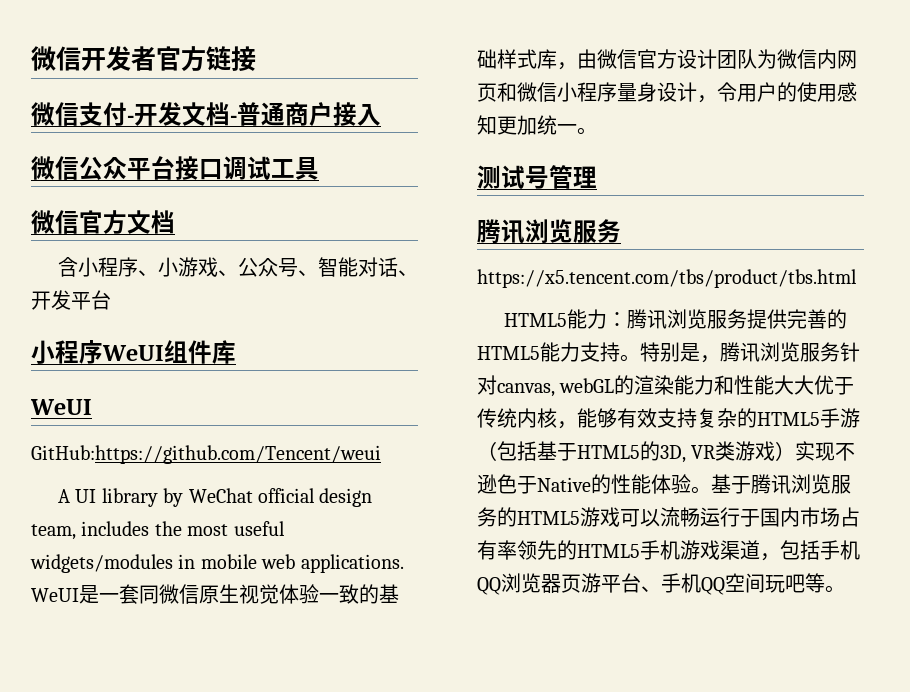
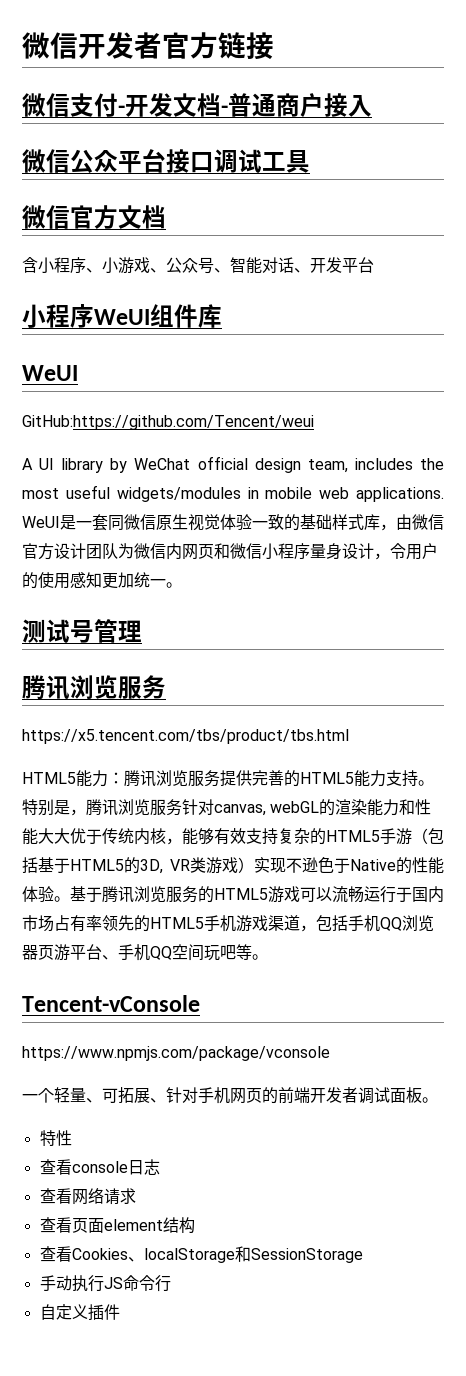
(845, 589) none -> [22,995,200,1012] [22,1046,330,1061] [22,1087,438,1104] [39,1130,72,1146] [39,1159,160,1175] [39,1187,136,1205] [39,1217,195,1234] [39,1246,363,1263] [39,1275,171,1292] [39,1304,120,1321] // Tencent-vConsole // https://www.npmjs.com/package/vconsole // 一个轻量、可拓展、针对手机网页的前端开发者调试面板。 // 特性 // 查看console日志 // 查看网络请求 // 查看页面element结构 // 查看Cookies、localStorage和SessionStorage // 手动执行JS命令行 // 自定义插件

